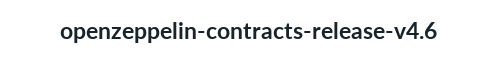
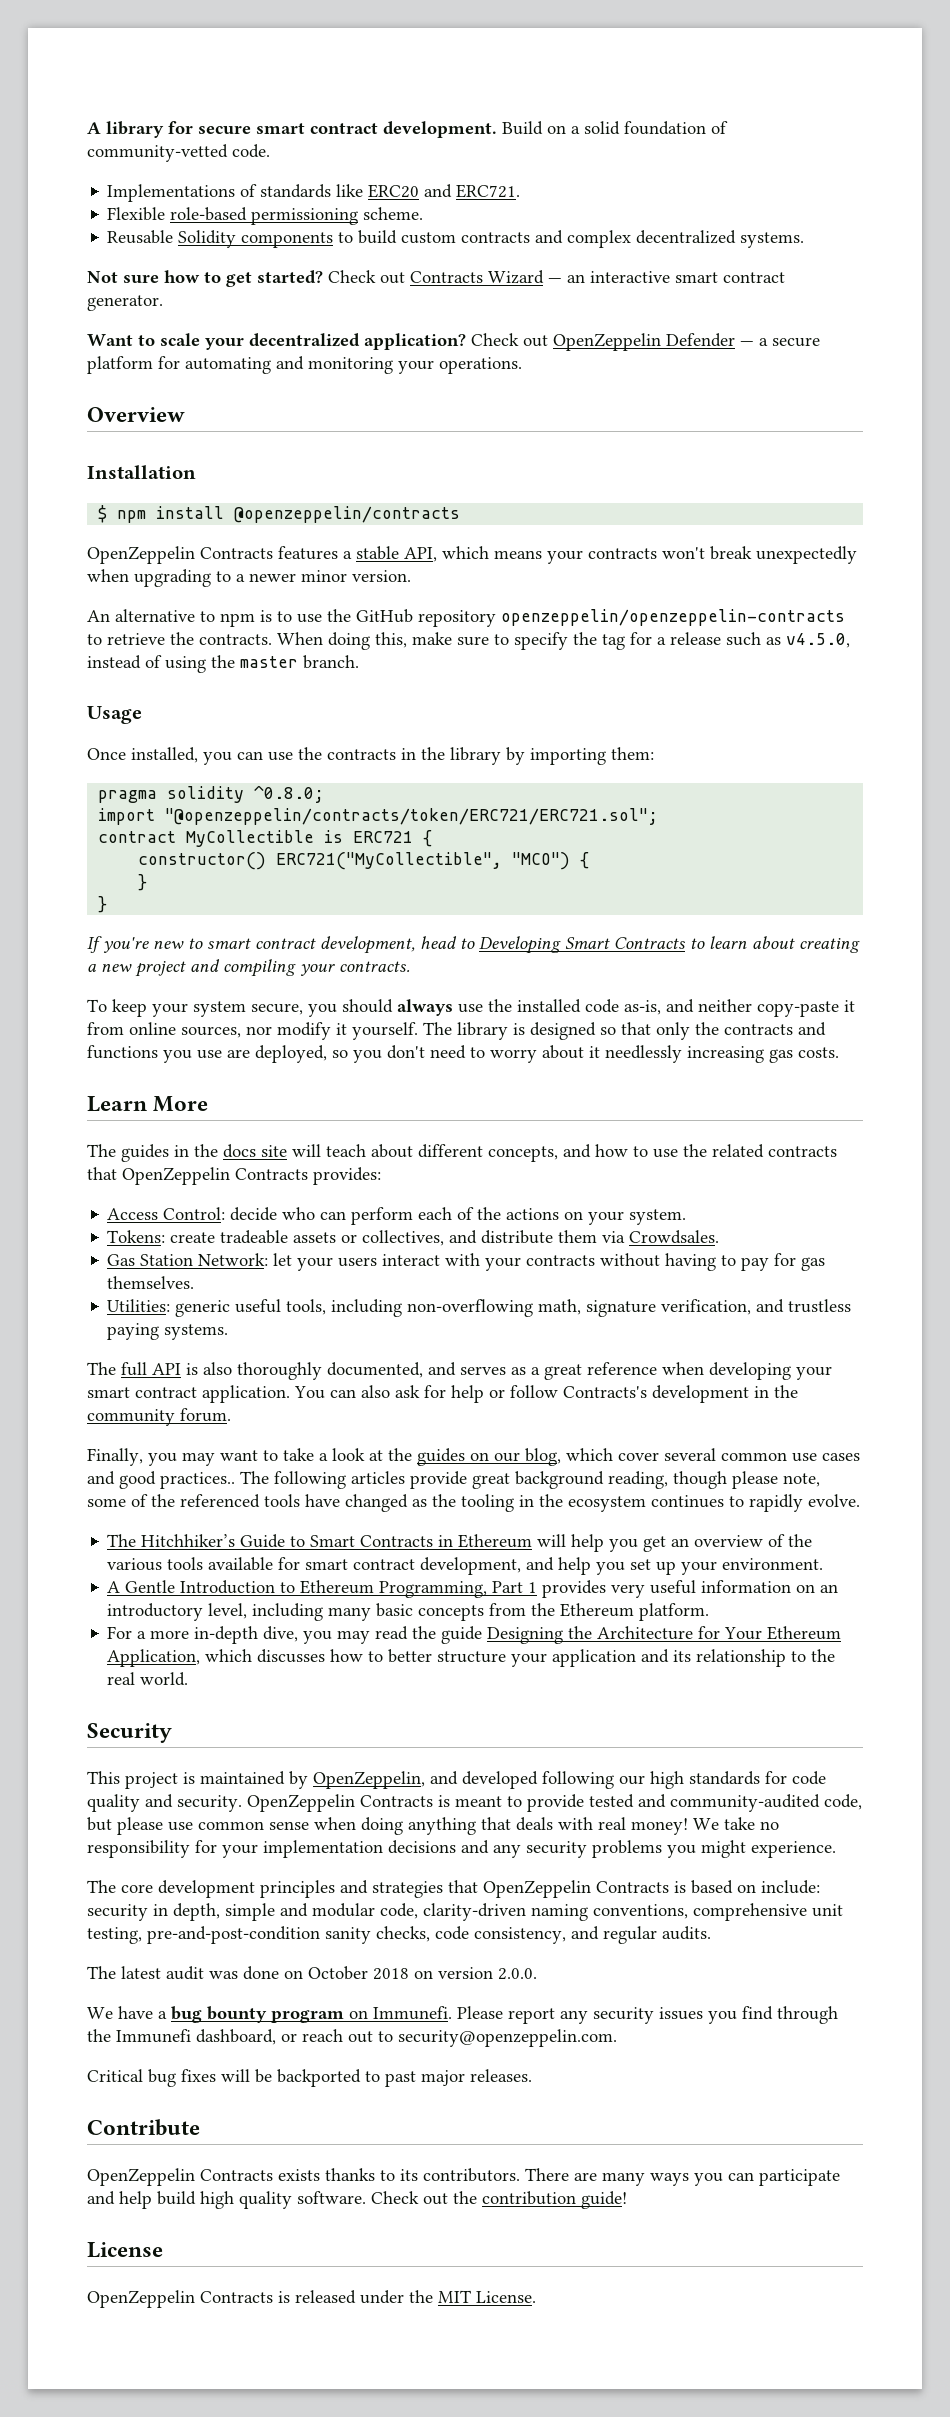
[60,22,437,43] openzeppelin-contracts-release-v4.6 -> [87,121,728,138] [87,144,270,162] [107,184,521,202] [107,207,424,225] [107,230,805,248] [87,270,785,287] [87,295,163,311] [87,333,820,351] [87,356,522,374] [87,407,185,422] [87,465,196,479] [98,505,461,523] [87,546,857,564] [87,569,411,587] [87,609,845,627] [87,632,850,650] [87,655,359,673] [87,706,142,724] [87,747,654,765] [98,785,325,803] [98,808,659,825] [98,830,433,847] [138,852,590,870] [138,874,148,891] [98,896,108,913] [87,936,860,954] [87,959,410,977] [87,999,855,1017] [87,1022,826,1040] [87,1045,839,1063] [87,1096,209,1112] [87,1144,837,1162] [87,1167,381,1185] [107,1207,687,1225] [107,1230,720,1246] [107,1253,826,1271] [107,1276,195,1289] [107,1299,852,1317] [107,1323,229,1340] [87,1362,832,1380] [87,1385,798,1403] [87,1408,231,1426] [87,1448,860,1466] [87,1471,820,1489] [87,1494,860,1512] [107,1534,813,1552] [107,1557,824,1575] [107,1580,839,1598] [107,1603,710,1621] [107,1626,842,1644] [107,1649,836,1667] [107,1672,189,1686] [87,1723,172,1743] [87,1771,826,1789] [87,1794,862,1812] [87,1817,779,1835] [87,1840,836,1858] [87,1880,820,1898] [87,1903,843,1921] [87,1926,711,1944] [87,1966,537,1980] [87,2006,838,2024] [87,2029,617,2047] [87,2069,532,2087] [87,2119,200,2136] [87,2168,840,2186] [87,2191,627,2209] [87,2242,163,2258] [87,2290,536,2308] A library for secure smart contract development. Build on a solid foundation of community-vetted code. // Implementations of standards like ERC20 and ERC721. // Flexible role-based permissioning scheme. // Reusable Solidity components to build custom contracts and complex decentralized systems. // Not sure how to get started? Check out Contracts Wizard — an interactive smart contract generator. // Want to scale your decentralized application? Check out OpenZeppelin Defender — a secure platform for automating and monitoring your operations. // Overview // Installation // $ npm install @openzeppelin/contracts // OpenZeppelin Contracts features a stable API, which means your contracts won't break unexpectedly when upgrading to a newer minor version. // An alternative to npm is to use the GitHub repository openzeppelin/openzeppelin-contracts to retrieve the contracts. When doing this, make sure to specify the tag for a release such as v4.5.0, instead of using the master branch. // Usage // Once installed, you can use the contracts in the library by importing them: // pragma solidity ^0.8.0; // import "@openzeppelin/contracts/token/ERC721/ERC721.sol"; // contract MyCollectible is ERC721 { // constructor() ERC721("MyCollectible", "MCO") { // } // } // If you're new to smart contract development, head to Developing Smart Contracts to learn about creating a new project and compiling your contracts. // To keep your system secure, you should always use the installed code as-is, and neither copy-paste it from online sources, nor modify it yourself. The library is designed so that only the contracts and functions you use are deployed, so you don't need to worry about it needlessly increasing gas costs. // Learn More // The guides in the docs site will teach about different concepts, and how to use the related contracts that OpenZeppelin Contracts provides: // Access Control: decide who can perform each of the actions on your system. // Tokens: create tradeable assets or collectives, and distribute them via Crowdsales. // Gas Station Network: let your users interact with your contracts without having to pay for gas themselves. // Utilities: generic useful tools, including non-overflowing math, signature verification, and trustless paying systems. // The full API is also thoroughly documented, and serves as a great reference when developing your smart contract application. You can also ask for help or follow Contracts's development in the community forum. // Finally, you may want to take a look at the guides on our blog, which cover several common use cases and good practices.. The following articles provide great background reading, though please note, some of the referenced tools have changed as the tooling in the ecosystem continues to rapidly evolve. // The Hitchhiker’s Guide to Smart Contracts in Ethereum will help you get an overview of the various tools available for smart contract development, and help you set up your environment. // A Gentle Introduction to Ethereum Programming, Part 1 provides very useful information on an introductory level, including many basic concepts from the Ethereum platform. // For a more in-depth dive, you may read the guide Designing the Architecture for Your Ethereum Application, which discusses how to better structure your application and its relationship to the real world. // Security // This project is maintained by OpenZeppelin, and developed following our high standards for code quality and security. OpenZeppelin Contracts is meant to provide tested and community-audited code, but please use common sense when doing anything that deals with real money! We take no responsibility for your implementation decisions and any security problems you might experience. // The core development principles and strategies that OpenZeppelin Contracts is based on include: security in depth, simple and modular code, clarity-driven naming conventions, comprehensive unit testing, pre-and-post-condition sanity checks, code consistency, and regular audits. // The latest audit was done on October 2018 on version 2.0.0. // We have a bug bounty program on Immunefi. Please report any security issues you find through the Immunefi dashboard, or reach out to security@openzeppelin.com. // Critical bug fixes will be backported to past major releases. // Contribute // OpenZeppelin Contracts exists thanks to its contributors. There are many ways you can participate and help build high quality software. Check out the contribution guide! // License // OpenZeppelin Contracts is released under the MIT License.

